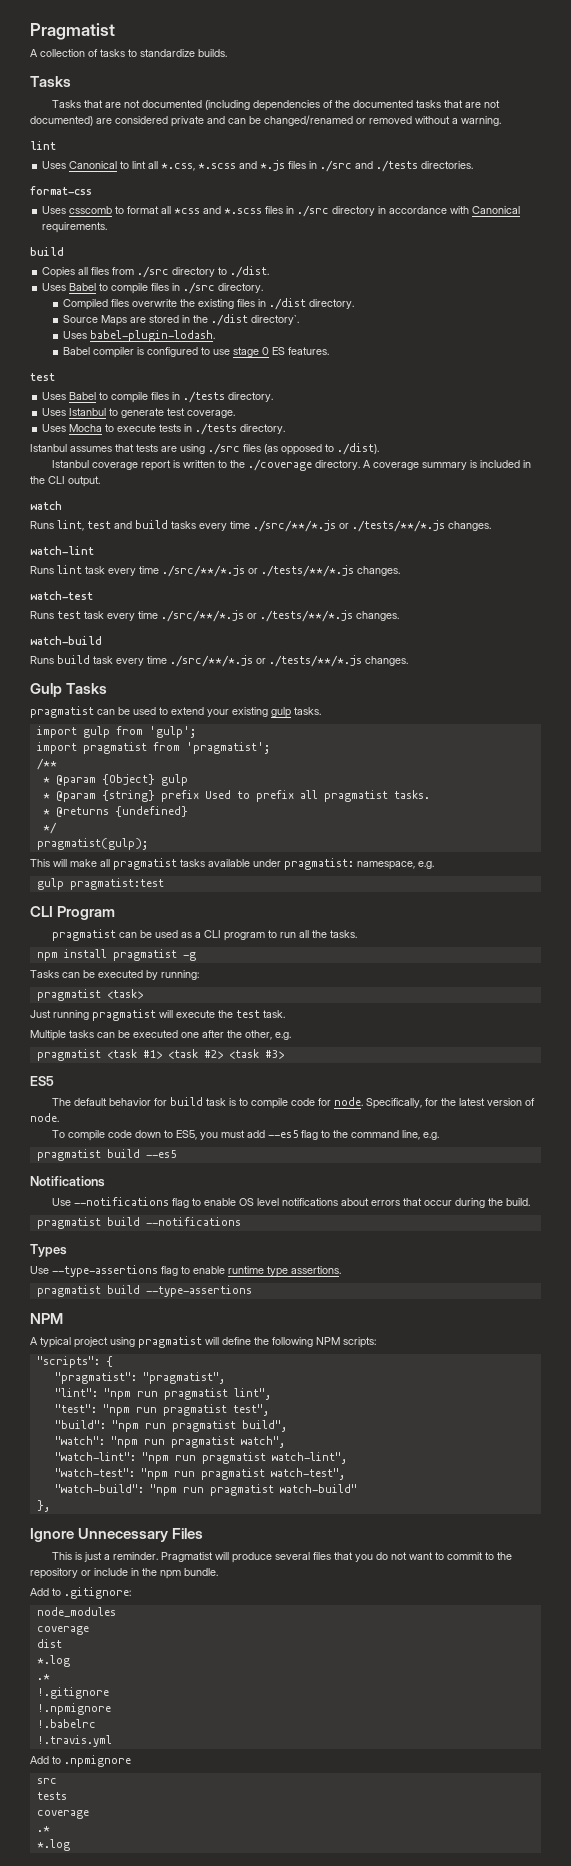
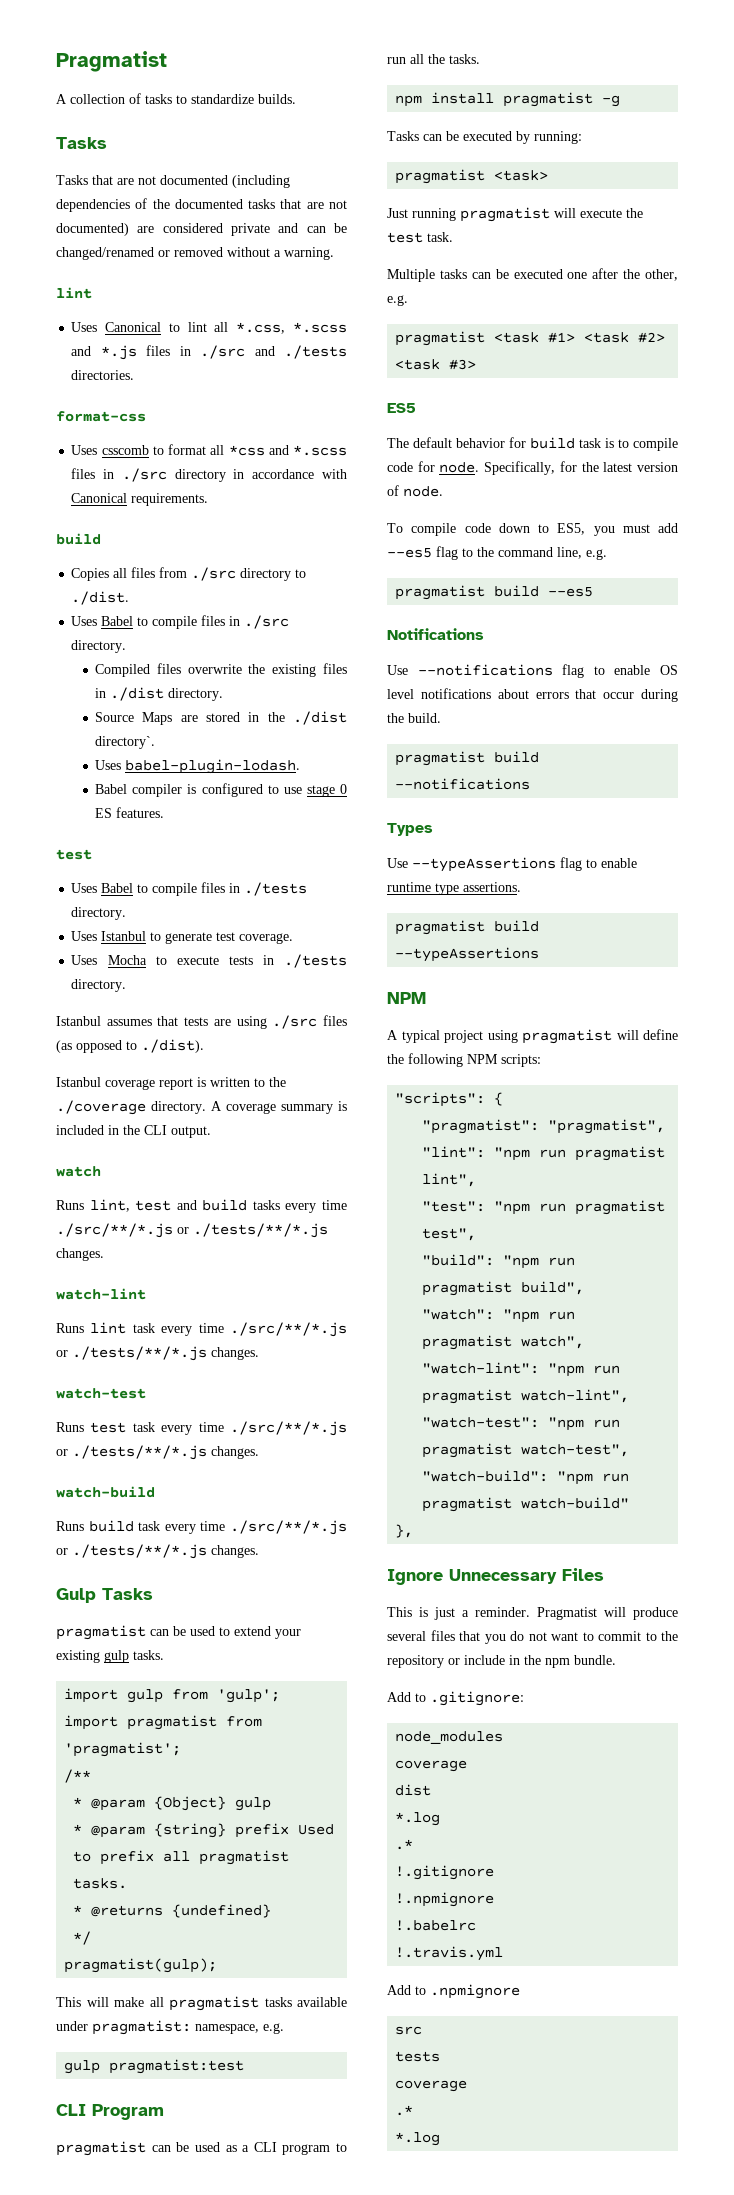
[52,1265,158,1277] --type-assertions -> [412,857,556,872] --typeAssertions
[145,1285,252,1297] --type-assertions -> [395,947,540,962] --typeAssertions

